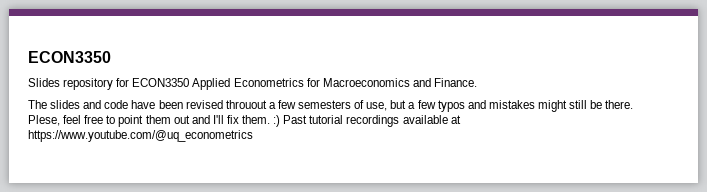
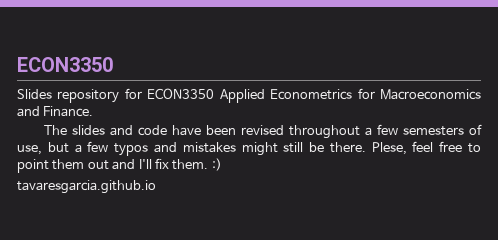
[225,100,267,109] throuout -> [288,125,360,139] throughout
[283,115,461,127] [28,130,253,142] Past tutorial recordings available at https://www.youtube.com/@uq_econometrics -> [17,180,156,194] // tavaresgarcia.github.io

